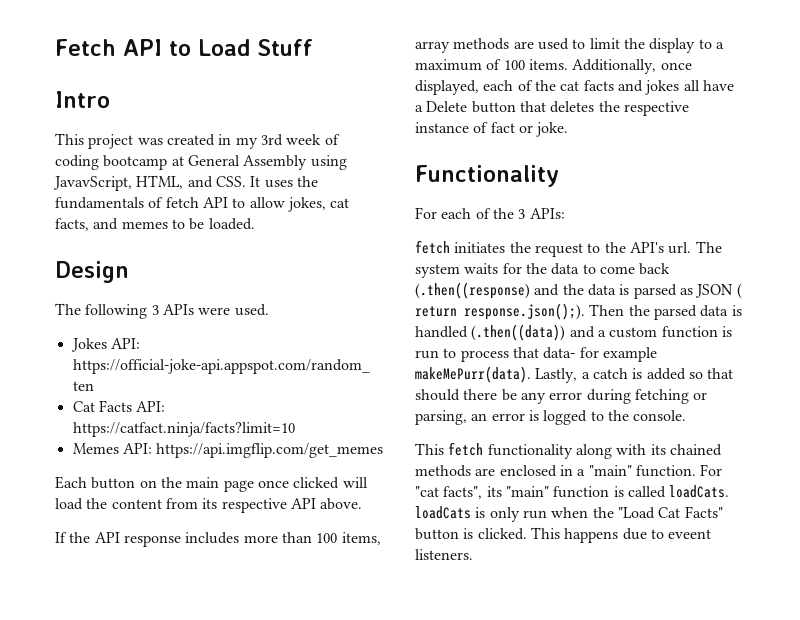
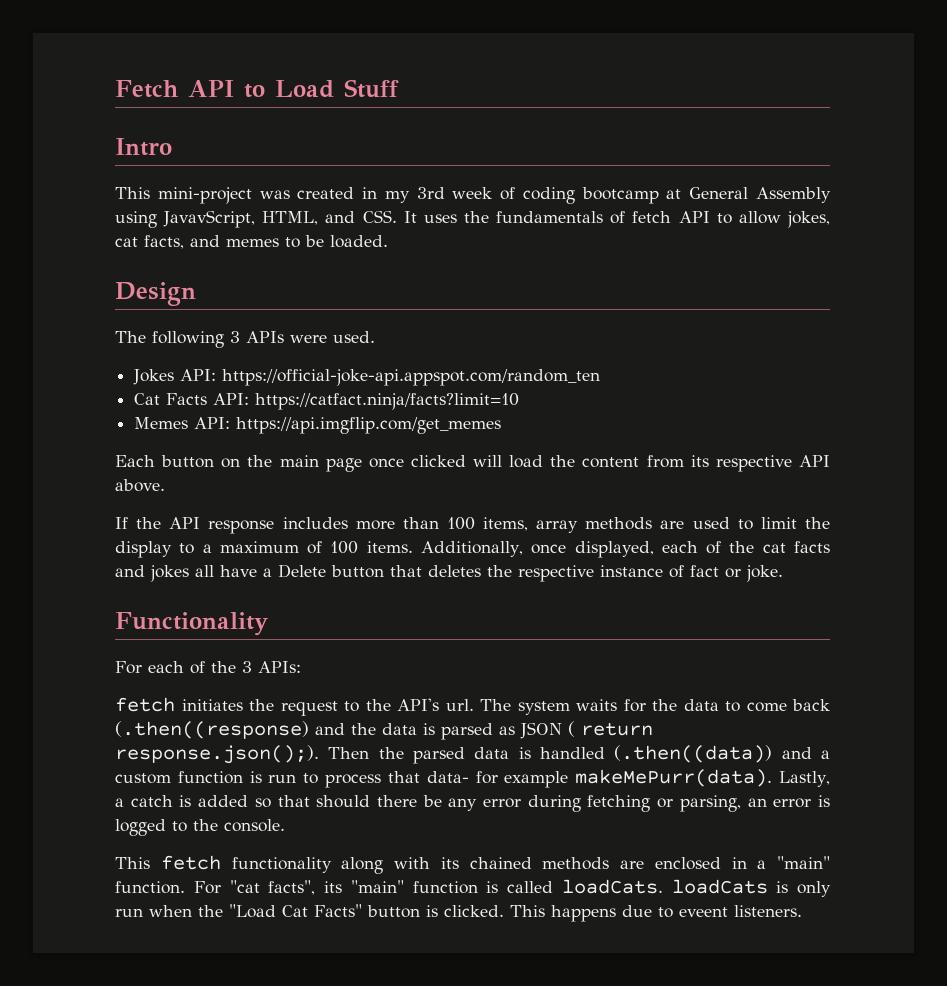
[88,134,134,149] project -> [157,187,252,204] mini-project

